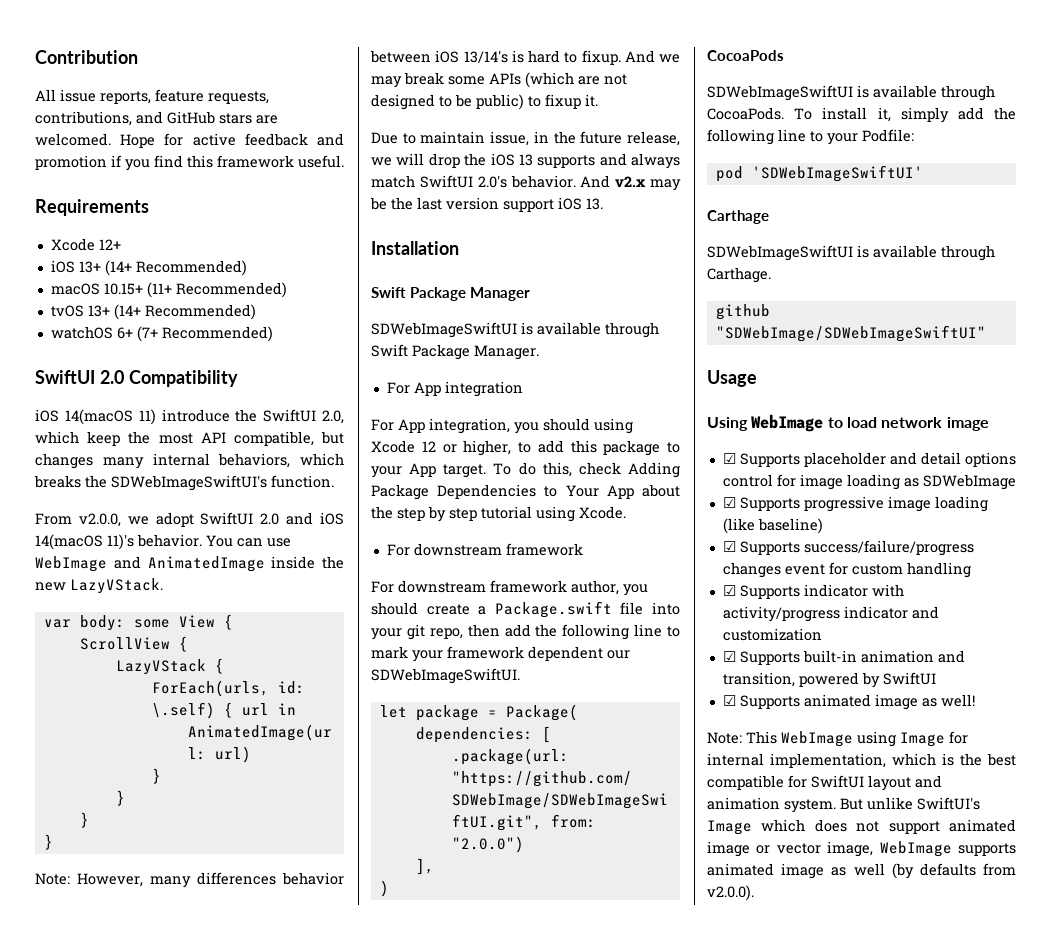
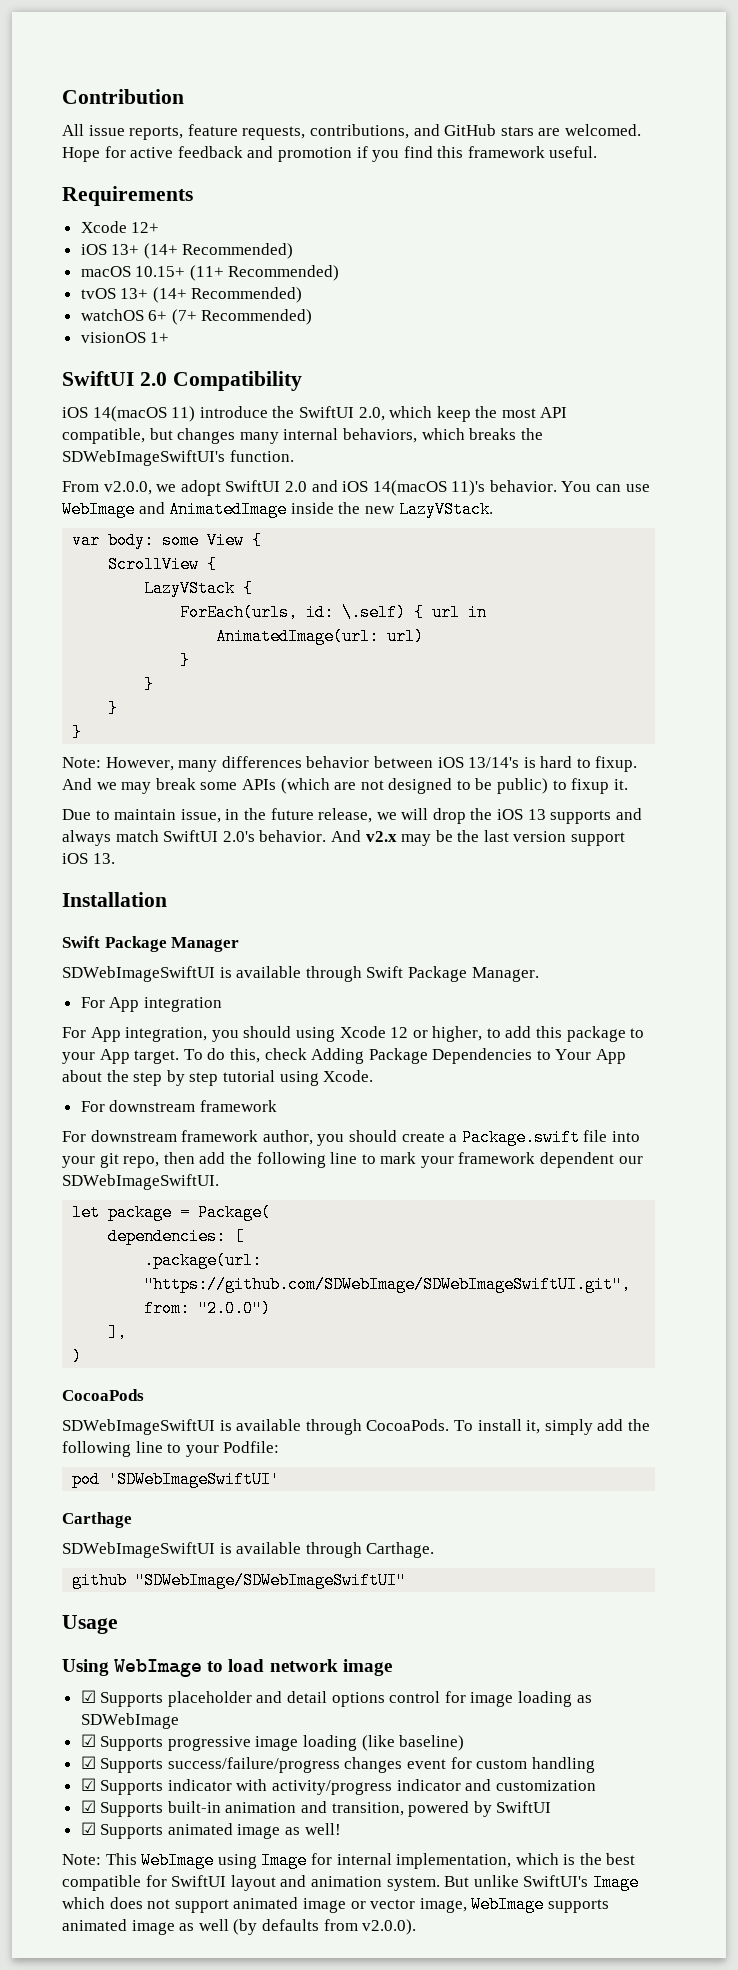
(273, 334) none -> [80,332,170,343] // visionOS 1+

